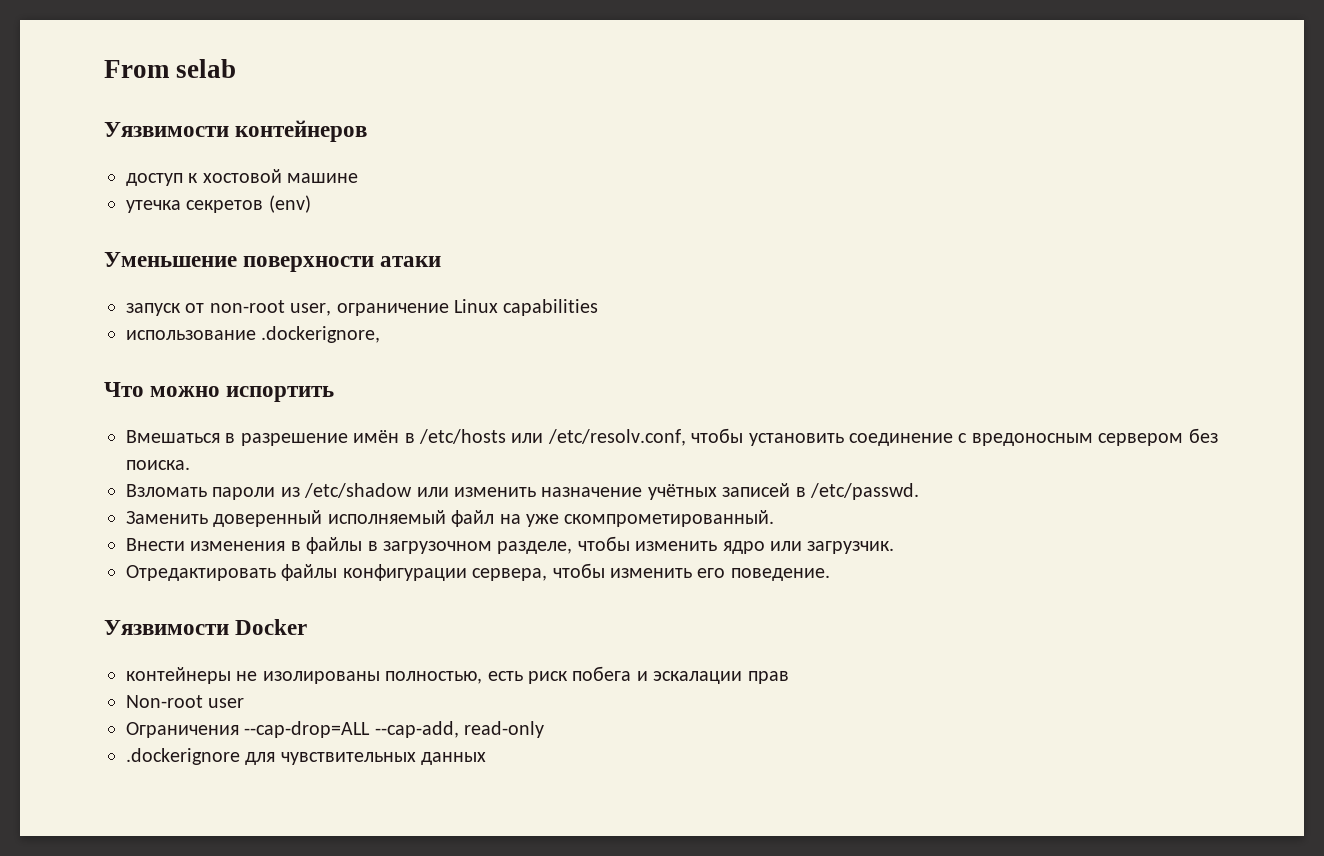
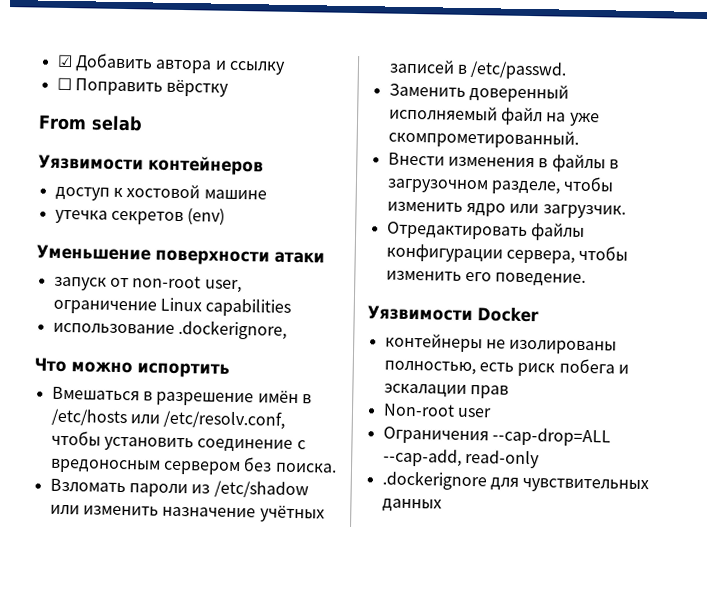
(104, 69) none -> [56,53,286,75] [56,77,230,97] ☑ Добавить автора и ссылку // ☐ Поправить вёрстку //

